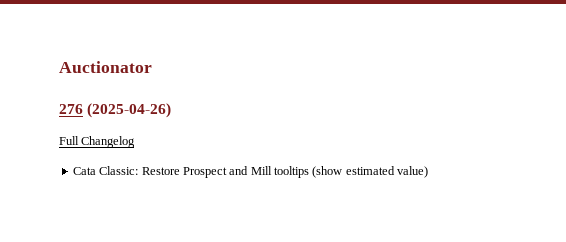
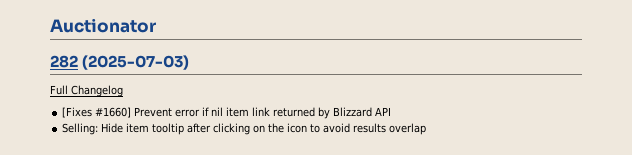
[59,103,172,118] 276 (2025-04-26) -> [50,55,190,70] 282 (2025-07-03)
[72,166,429,178] Cata Classic: Restore Prospect and Mill tooltips (show estimated value) -> [62,107,392,119] [62,123,427,135] [Fixes #1660] Prevent error if nil item link returned by Blizzard API // Selling: Hide item tooltip after clicking on the icon to avoid results overlap

